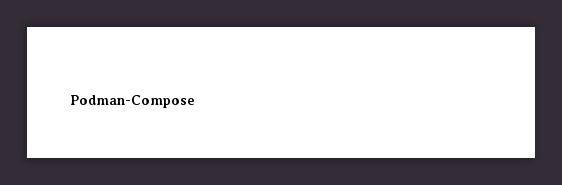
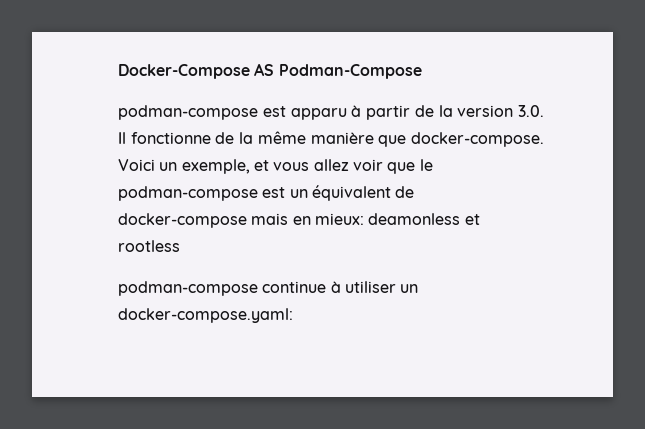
(70, 101) none -> [118,63,275,79] Docker-Compose AS
(195, 101) none -> [118,105,544,120] [118,131,544,147] [118,159,433,174] [118,185,415,201] [118,213,480,228] [118,240,180,252] [118,281,419,296] [118,308,293,323] // podman-compose est apparu à partir de la version 3.0. Il fonctionne de la même manière que docker-compose. Voici un exemple, et vous allez voir que le podman-compose est un équivalent de docker-compose mais en mieux: deamonless et rootless // podman-compose continue à utiliser un docker-compose.yaml:

